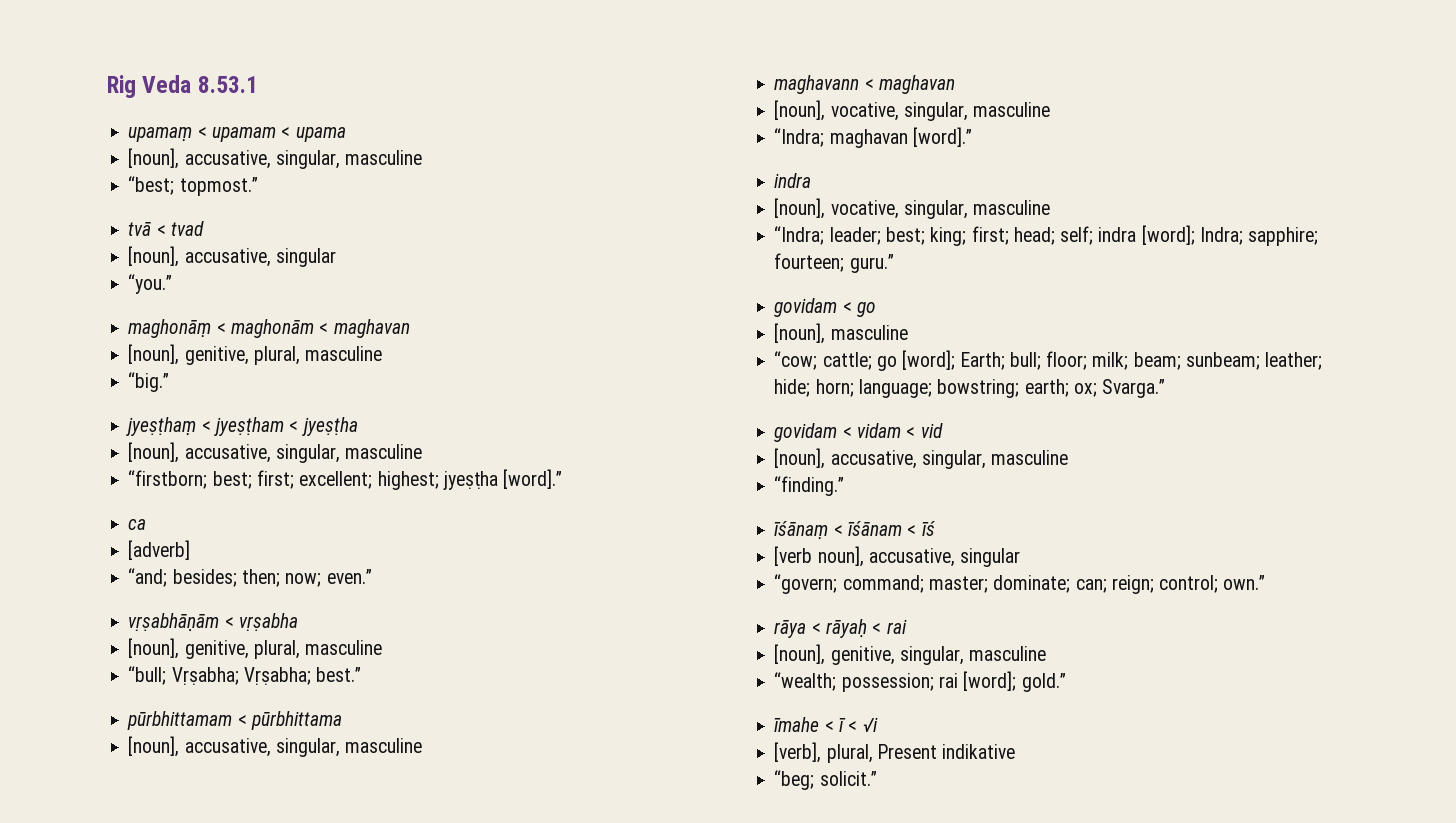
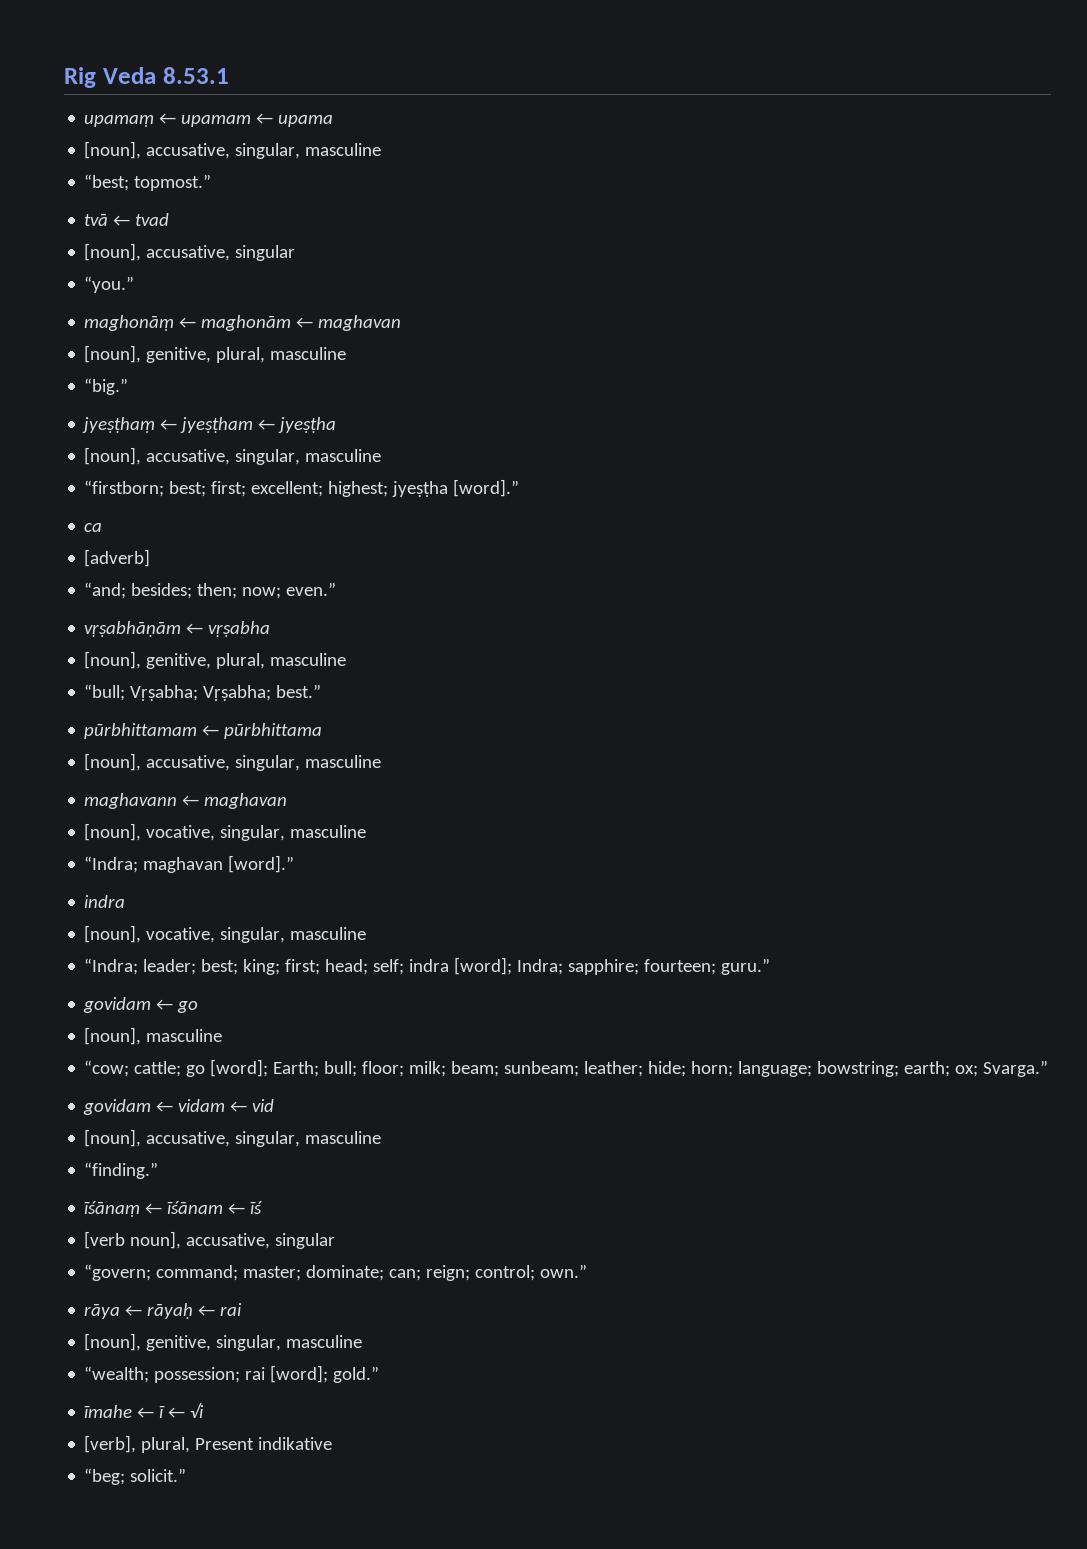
[197,127,291,142] < upamam < -> [159,113,274,127] ← upamam ←
[156,225,166,236] < -> [113,215,131,226] ←
[216,319,329,338] < maghonām < -> [179,315,314,331] ← maghonām ←
[201,417,299,436] < jyeṣṭham < -> [160,417,276,433] ← jyeṣṭham ←
[224,617,234,628] < -> [186,623,204,634] ←
[237,715,247,726] < -> [202,725,220,736] ←
[864,79,874,90] < -> [182,795,200,806] ←
[842,302,852,313] < -> [156,999,174,1010] ←
[842,423,916,438] < vidam < -> [156,1099,248,1112] ← vidam ←
[833,521,917,536] < īśānam < -> [145,1201,246,1214] ← īśānam ←
[811,619,882,638] < rāyaḥ < -> [125,1303,216,1319] ← rāyaḥ ←
[824,718,858,732] < ī < -> [137,1406,186,1418] ← ī ←

